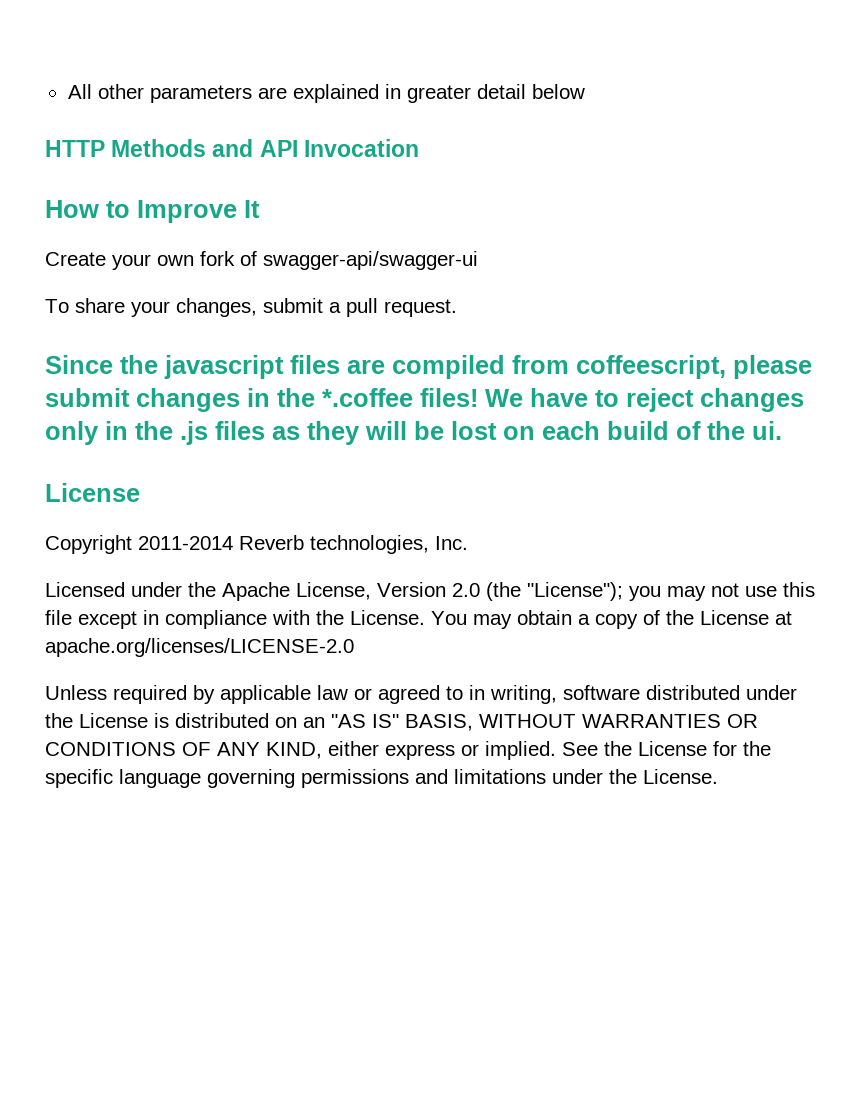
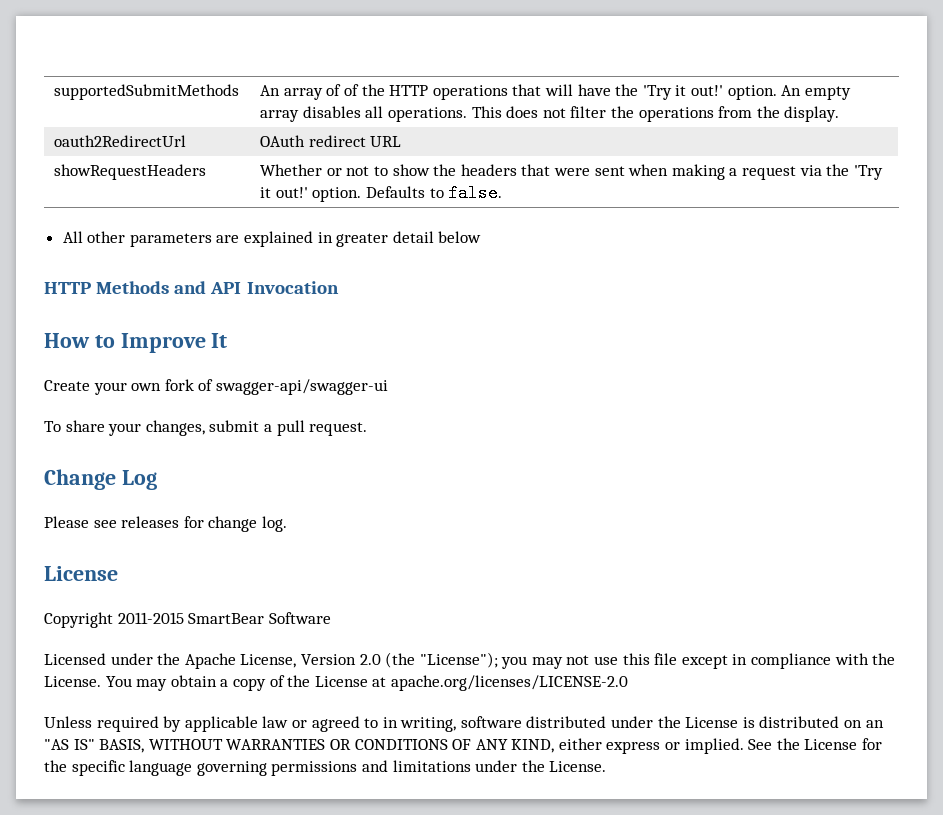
(67, 91) none -> [54,84,240,100] [260,84,851,100] [260,106,840,122] [54,135,187,147] [260,135,402,147] [54,164,207,180] [260,164,883,180] [260,184,503,202] supportedSubmitMethods | An array of of the HTTP operations that will have the 'Try it out!' option. An empty array disables all operations. This does not filter the operations from the display. // oauth2RedirectUrl | OAuth redirect URL // showRequestHeaders | Whether or not to show the headers that were sent when making a request via the 'Try it out!' option. Defaults to false. //
[45,355,812,379] [45,388,804,412] [45,421,782,445] [45,483,140,502] [45,535,468,554] Since the javascript files are compiled from coffeescript, please submit changes in the *.coffee files! We have to reject changes only in the .js files as they will be lost on each build of the ui. // License // Copyright 2011-2014 Reverb technologies, Inc. -> [44,469,157,490] [44,516,287,532] [44,566,118,581] [44,612,331,628] Change Log // Please see releases for change log. // License // Copyright 2011-2015 SmartBear Software

